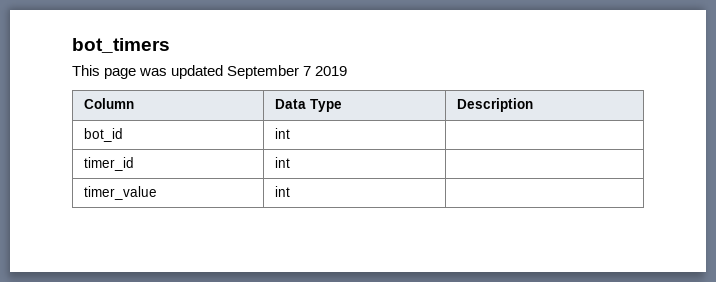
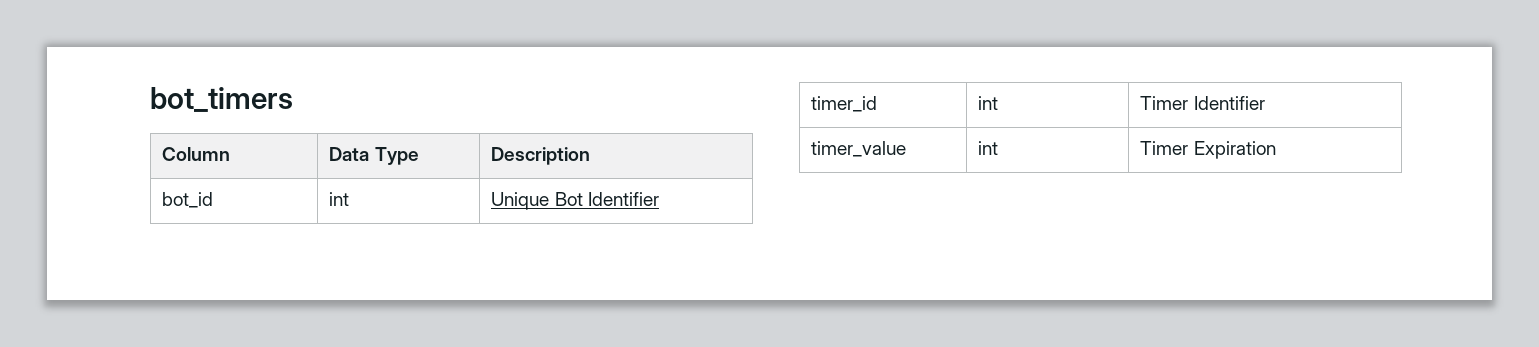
[72,65,348,79] // This page was updated September 7 2019 -> (293, 99) none
(290, 133) none -> [491,192,659,210] Unique Bot Identifier
(290, 162) none -> [1140,96,1265,110] Timer Identifier
(290, 191) none -> [1140,141,1276,159] Timer Expiration

